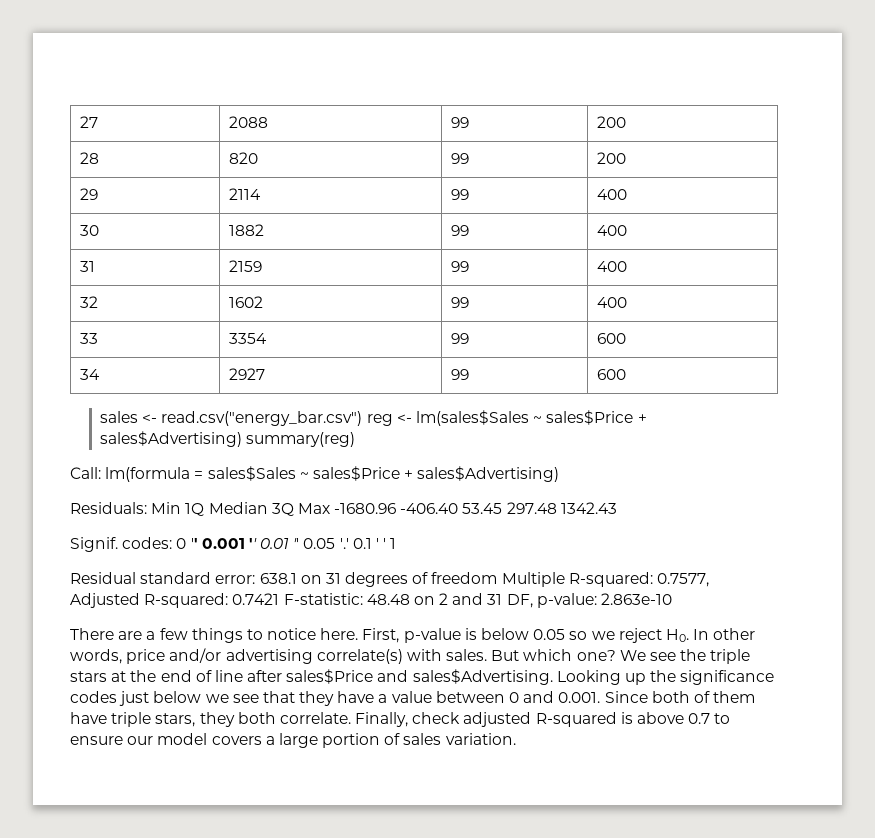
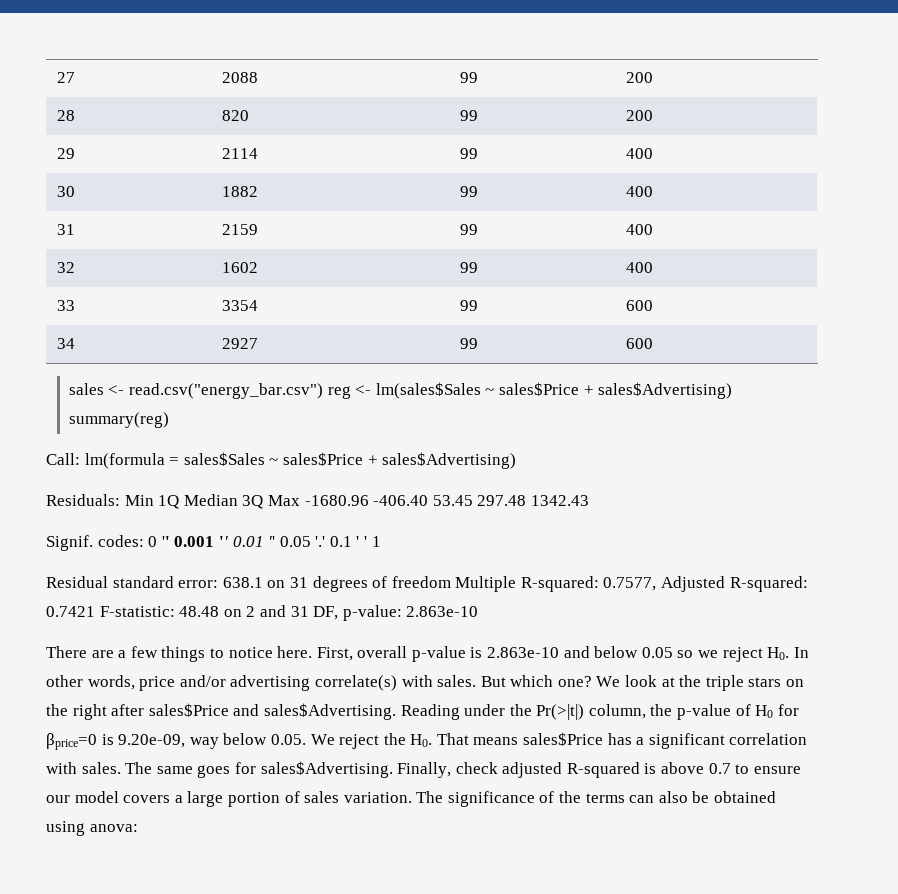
(400, 635) none -> [357,646,408,658] overall
(477, 634) none -> [487,646,590,658] 2.863e-10 and
[650,652,677,661] see -> [625,675,675,687] look at
[111,669,775,685] [70,691,756,706] [70,712,351,727] at the end of line after sales$Price and sales$Advertising. Looking up the significance codes just below we see that they have a value between 0 and 0.001. Since both of them have triple stars, they both correlate. -> [786,679,805,687] [46,703,799,720] [46,732,808,750] [46,761,393,778] on the right after sales$Price and sales$Advertising. Reading under the Pr(>|t|) column, the p-value of H0 for βprice=0 is 9.20e-09, way below 0.05. We reject the H0. That means sales$Price has a significant correlation with sales. The same goes for sales$Advertising.
(516, 739) none -> [416,791,777,807] [46,821,138,836] The significance of the terms can also be obtained using anova:

